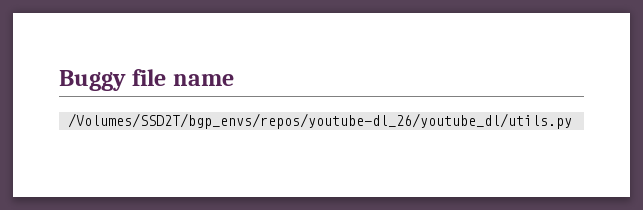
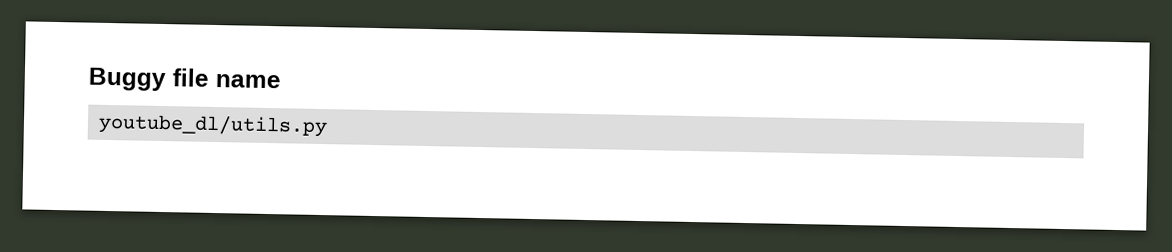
[68,113,573,129] /Volumes/SSD2T/bgp_envs/repos/youtube-dl_26/youtube_dl/utils.py -> [98,113,329,138] youtube_dl/utils.py

